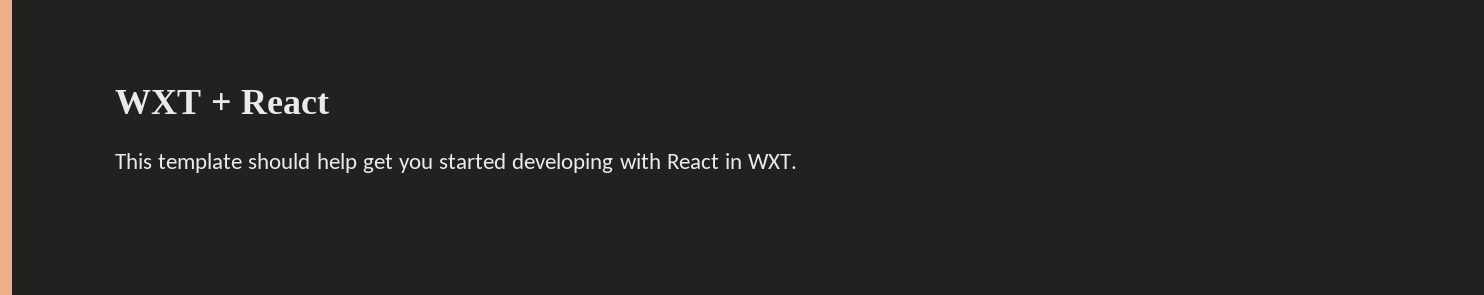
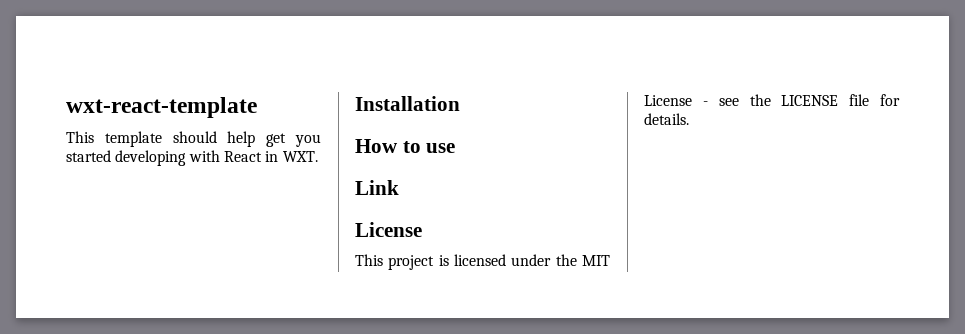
[115,90,330,114] WXT + React -> [66,97,257,118] wxt-react-template
(798, 161) none -> [355,96,460,111] [355,139,456,153] [355,180,399,195] [355,222,422,237] [355,254,610,270] [644,94,900,106] [644,113,689,125] // Installation // How to use // Link // License // This project is licensed under the MIT License - see the LICENSE file for details.

